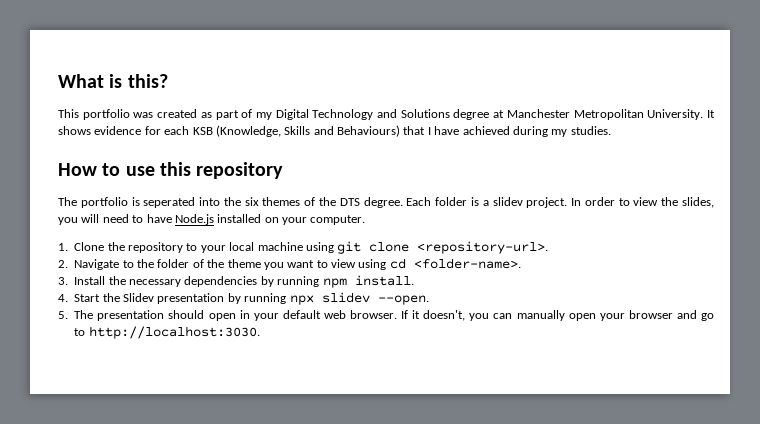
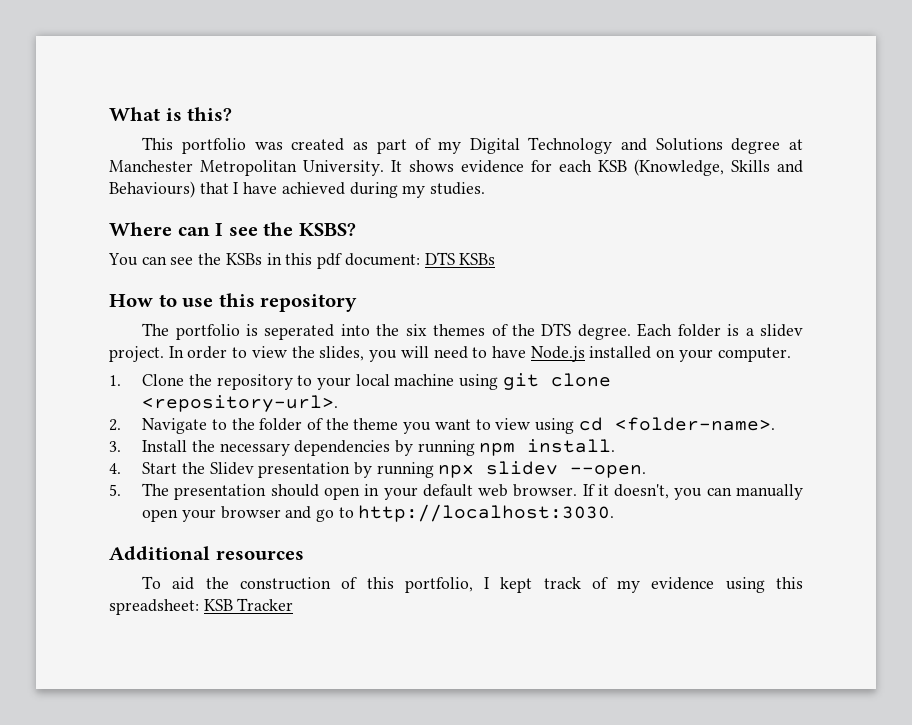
(611, 130) none -> [109,222,356,236] [108,252,496,269] // Where can I see the KSBS? // You can see the KSBs in this pdf document: DTS KSBs
(260, 332) none -> [109,546,304,560] [142,576,803,593] [109,598,294,615] // Additional resources // To aid the construction of this portfolio, I kept track of my evidence using this spreadsheet: KSB Tracker

